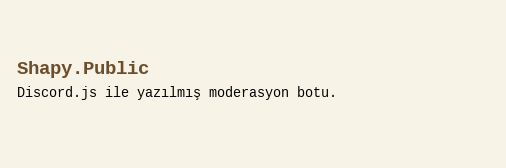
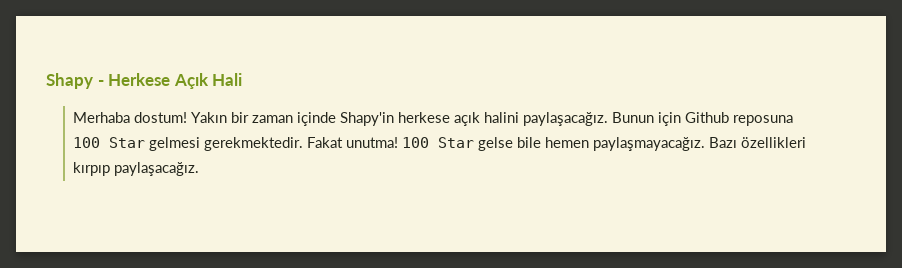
[17,61,149,78] [17,86,337,100] Shapy.Public // Discord.js ile yazılmış moderasyon botu. -> [46,73,243,89] [73,112,794,126] [73,137,807,151] [73,162,200,176] Shapy - Herkese Açık Hali // Merhaba dostum! Yakın bir zaman içinde Shapy'in herkese açık halini paylaşacağız. Bunun için Github reposuna 100 Star gelmesi gerekmektedir. Fakat unutma! 100 Star gelse bile hemen paylaşmayacağız. Bazı özellikleri kırpıp paylaşacağız.

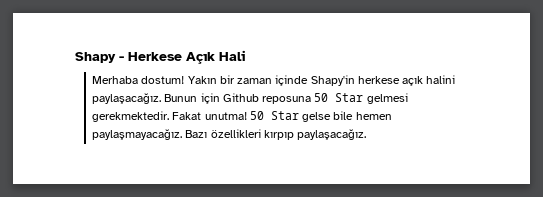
[73,137,101,148] 100 -> [314,93,329,102] 50
[402,137,430,148] 100 -> [249,111,264,120] 50

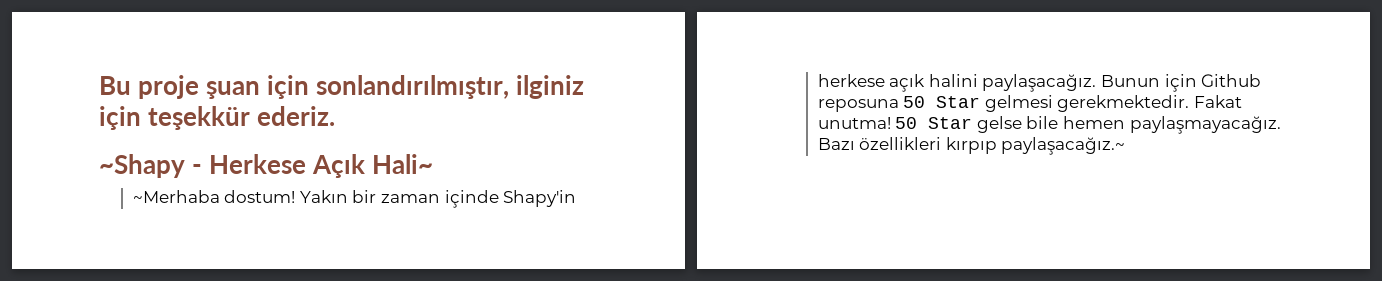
[75,52,116,63] Shapy -> [99,75,585,99] [99,106,336,130] [99,154,185,178] Bu proje şuan için sonlandırılmıştır, ilginiz için teşekkür ederiz. // ~Shapy
[219,50,245,61] [92,76,139,84] Hali // Merhaba -> [372,154,434,174] [132,190,220,203] Hali~ // ~Merhaba
[297,129,367,140] paylaşacağız. -> [1001,137,1126,155] paylaşacağız.~

